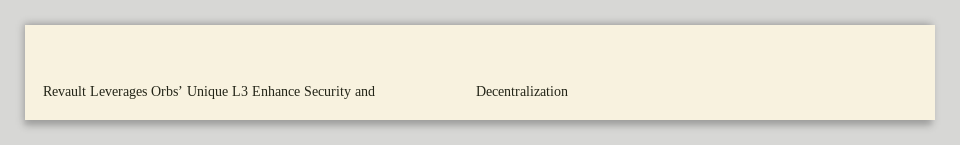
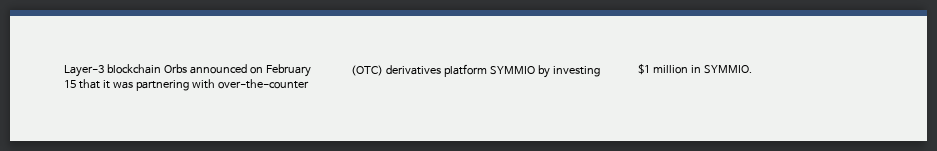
[43,86,568,99] Revault Leverages Orbs’ Unique L3 Enhance Security and Decentralization -> [64,64,311,77] [64,79,309,91] [351,64,752,78] Layer-3 blockchain Orbs announced on February 15 that it was partnering with over-the-counter (OTC) derivatives platform SYMMIO by investing $1 million in SYMMIO.

